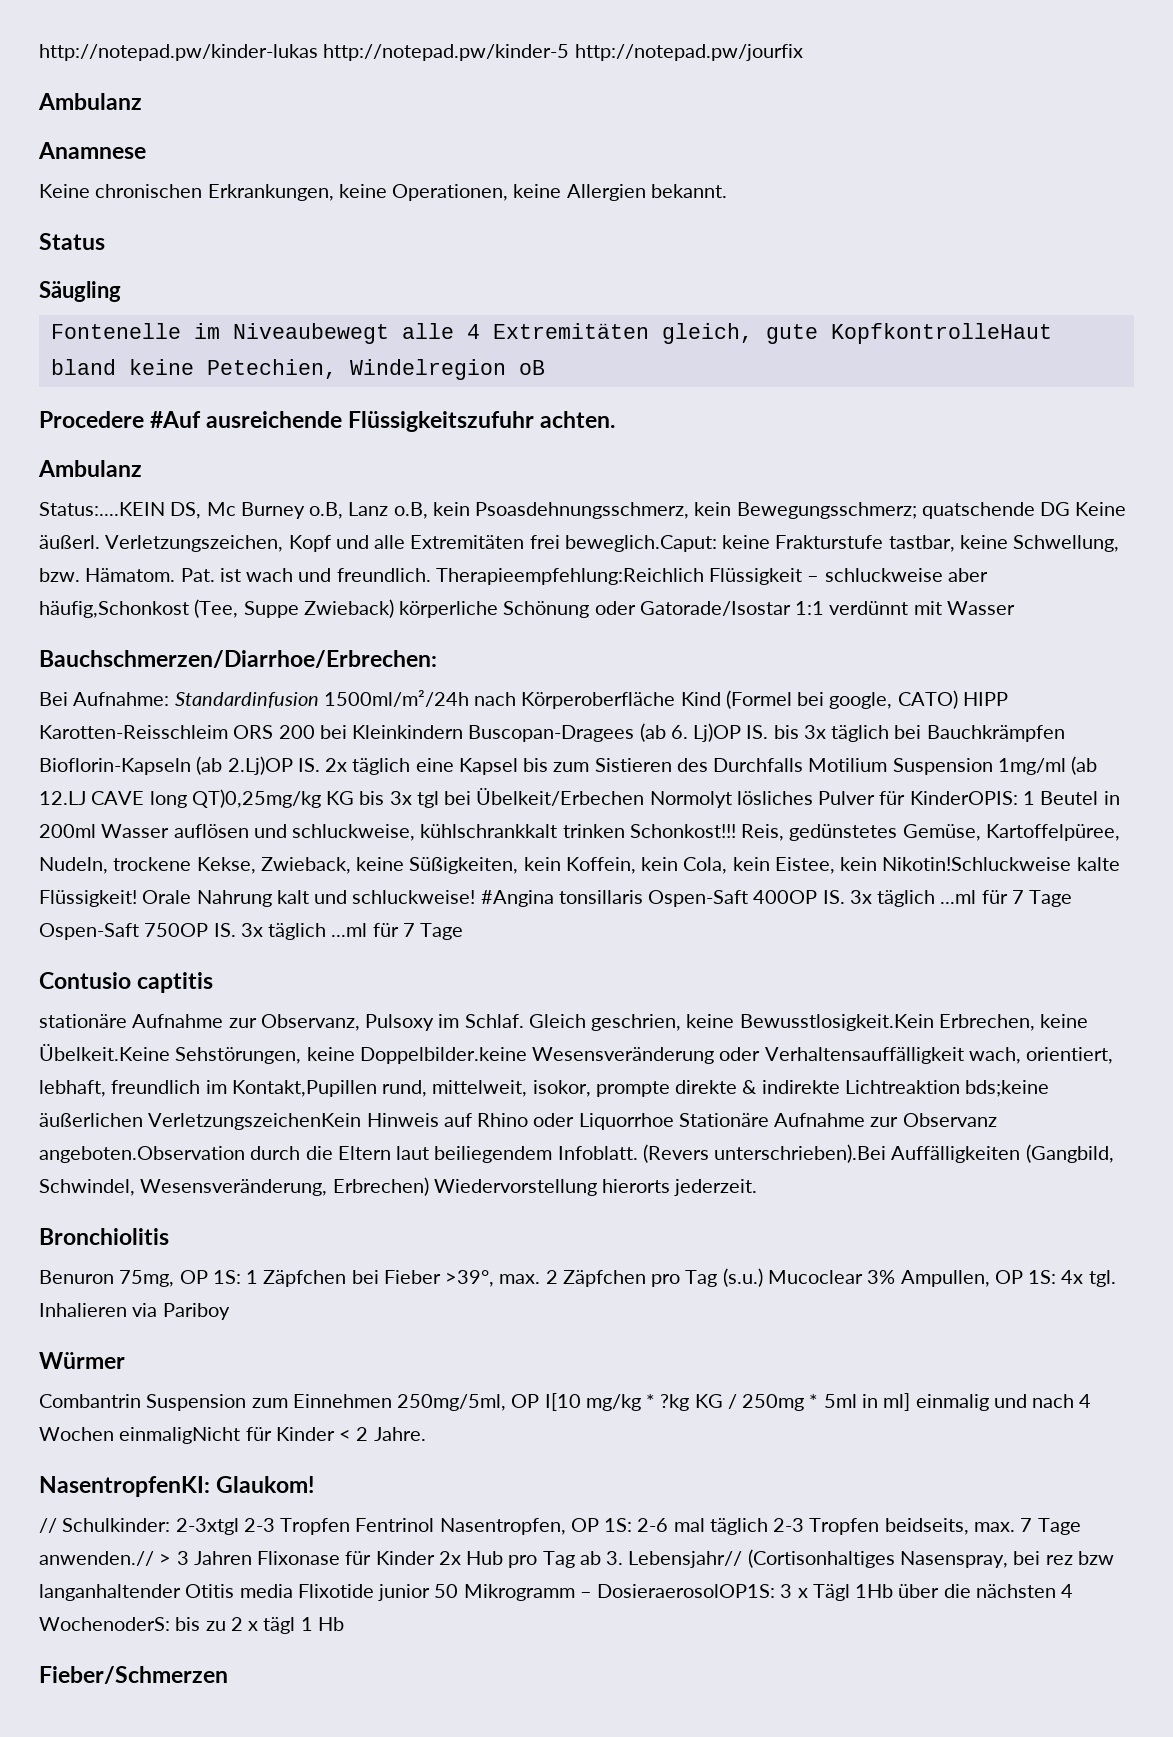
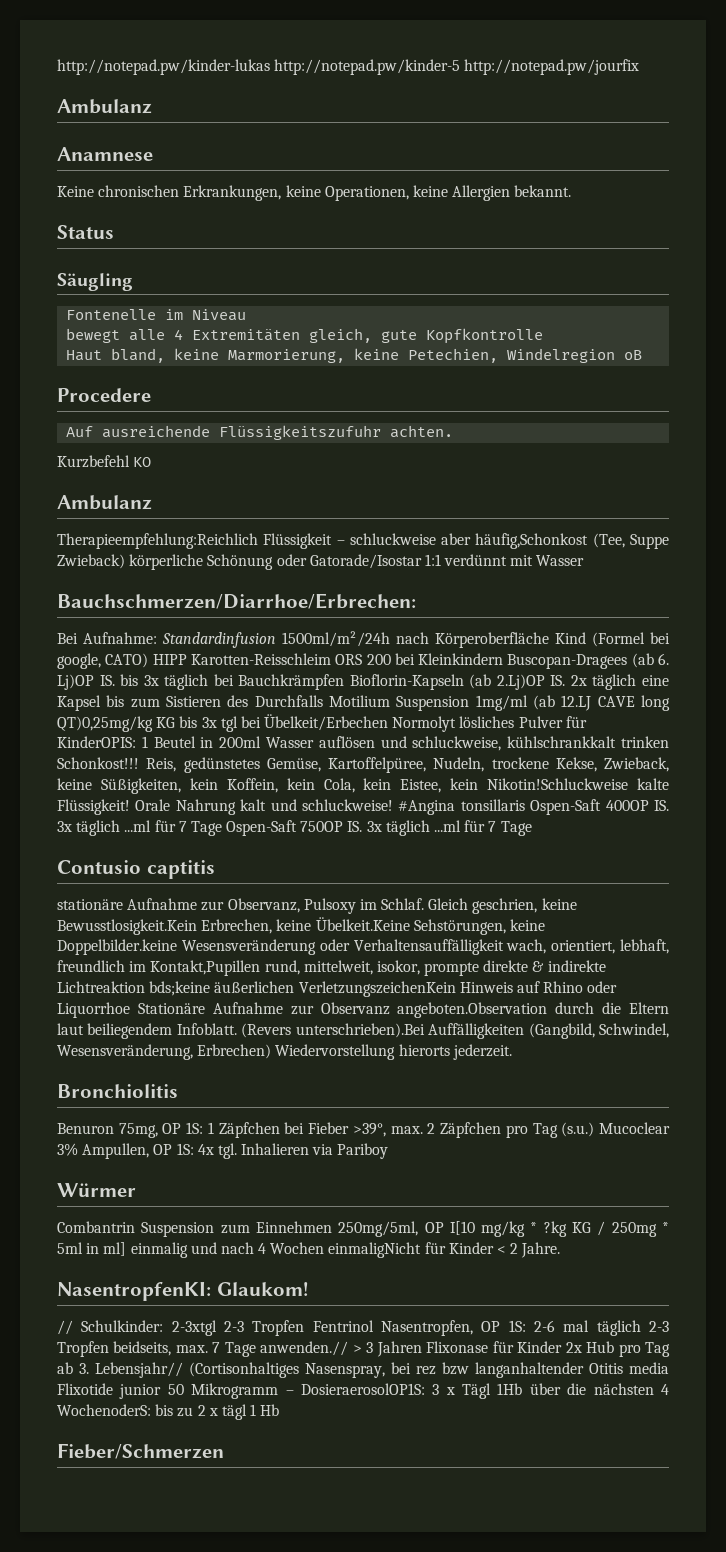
[232,323,389,344] Niveaubewegt -> [192,309,247,321] [66,328,121,343] Niveau // bewegt
[830,323,1052,344] [50,359,116,375] KopfkontrolleHaut bland -> [426,328,544,344] [66,348,346,363] Kopfkontrolle // Haut bland, keine Marmorierung,
[150,411,202,428] #Auf -> [66,426,94,437] // Auf
[38,460,142,477] [39,502,1127,519] [39,535,1120,552] [39,568,431,582] // Ambulanz // Status:....KEIN DS, Mc Burney o.B, Lanz o.B, kein Psoasdehnungsschmerz, kein Bewegungsschmerz; quatschende DG Keine äußerl. Verletzungszeichen, Kopf und alle Extremitäten frei beweglich.Caput: keine Frakturstufe tastbar, keine Schwellung, bzw. Hämatom. Pat. ist wach und freundlich. -> [57,455,152,468] [57,495,152,510] // Kurzbefehl KO // Ambulanz //

